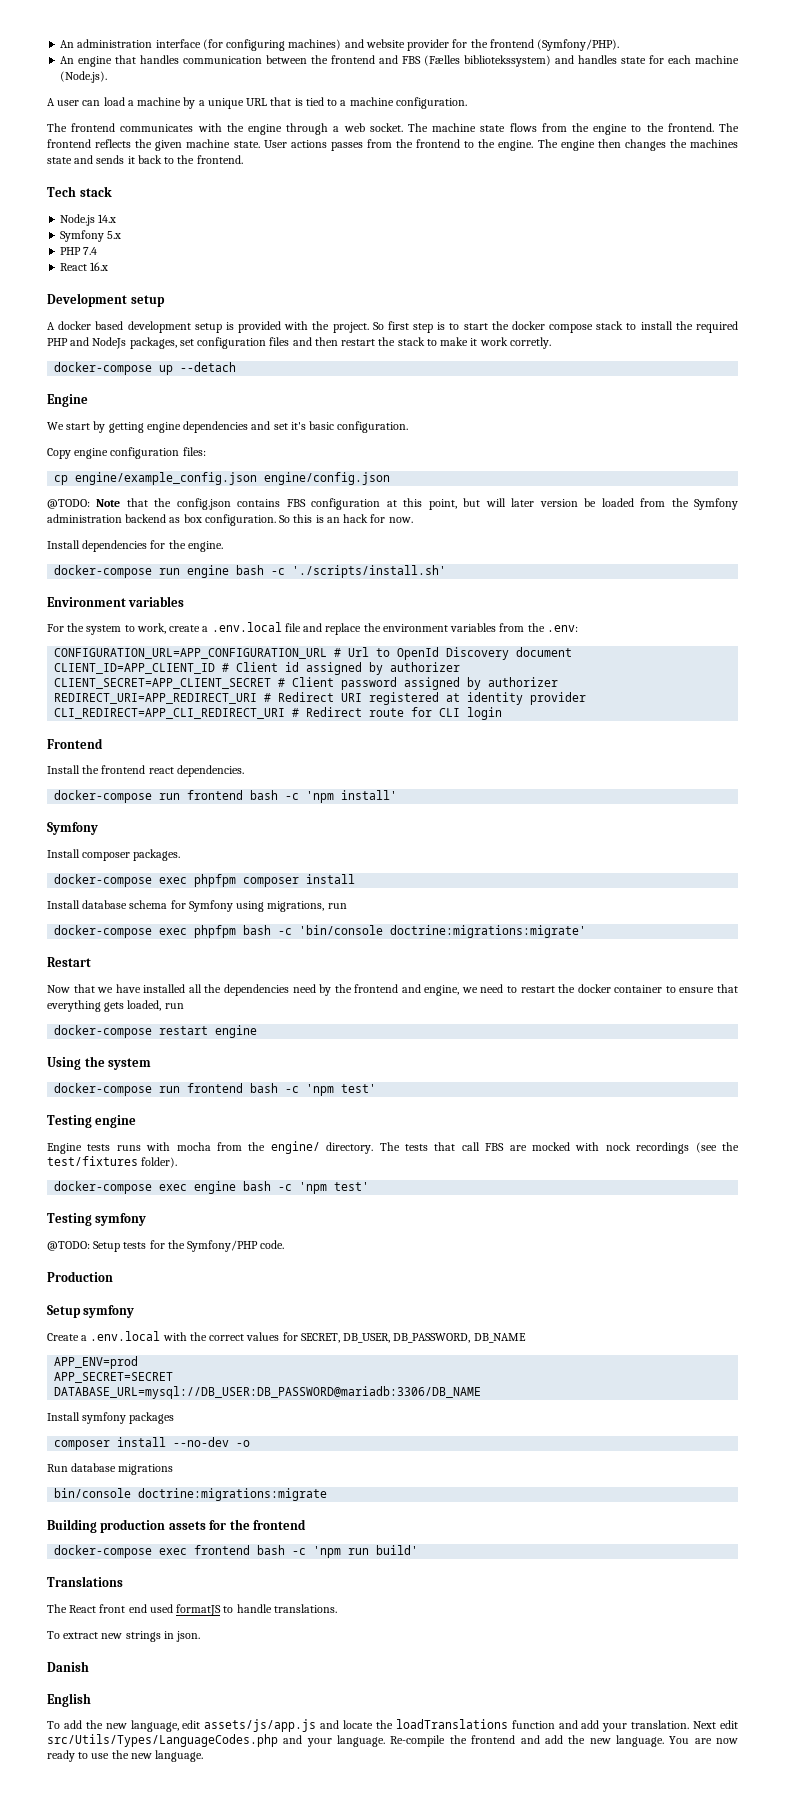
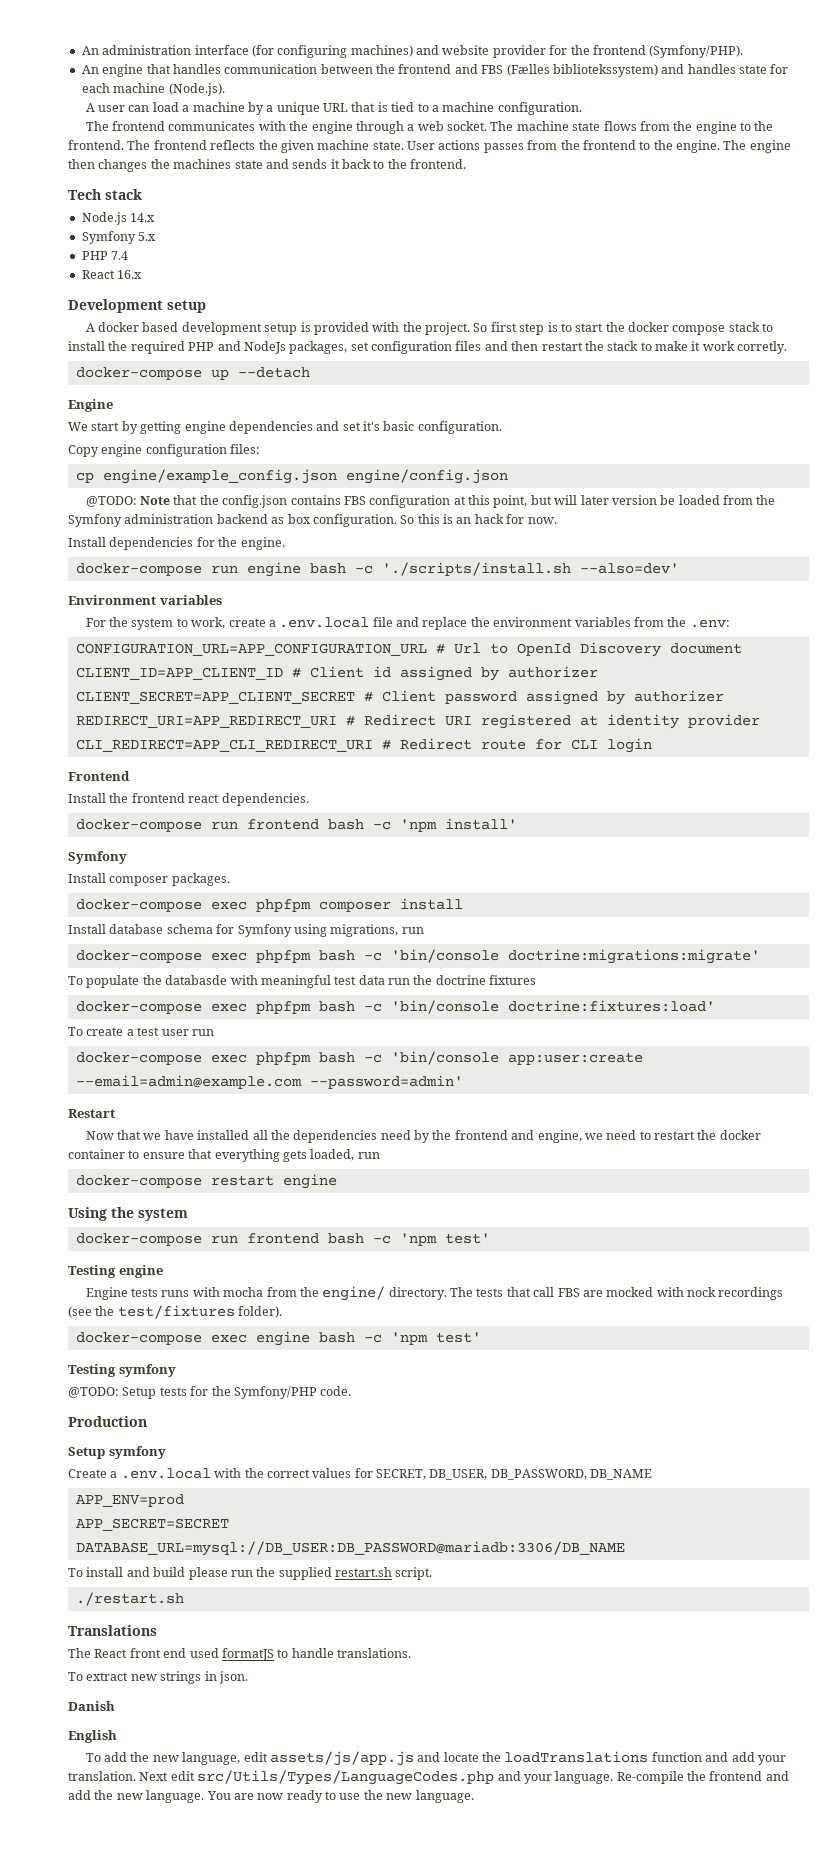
[292,565,447,578] './scripts/install.sh' -> [381,562,679,576] './scripts/install.sh --also=dev'
(587, 931) none -> [68,975,537,988] [75,1000,715,1014] [68,1027,214,1036] [75,1051,643,1065] [75,1075,463,1089] // To populate the databasde with meaningful test data run the doctrine fixtures // docker-compose exec phpfpm bash -c 'bin/console doctrine:fixtures:load' // To create a test user run // docker-compose exec phpfpm bash -c 'bin/console app:user:create --email=admin@example.com --password=admin'
[47,1412,175,1424] [54,1437,251,1450] [47,1463,174,1475] [54,1488,328,1501] [47,1519,306,1533] [54,1545,419,1558] Install symfony packages // composer install --no-dev -o // Run database migrations // bin/console doctrine:migrations:migrate // Building production assets for the frontend // docker-compose exec frontend bash -c 'npm run build' -> [68,1567,433,1580] [75,1592,184,1606] To install and build please run the supplied restart.sh script. // ./restart.sh

